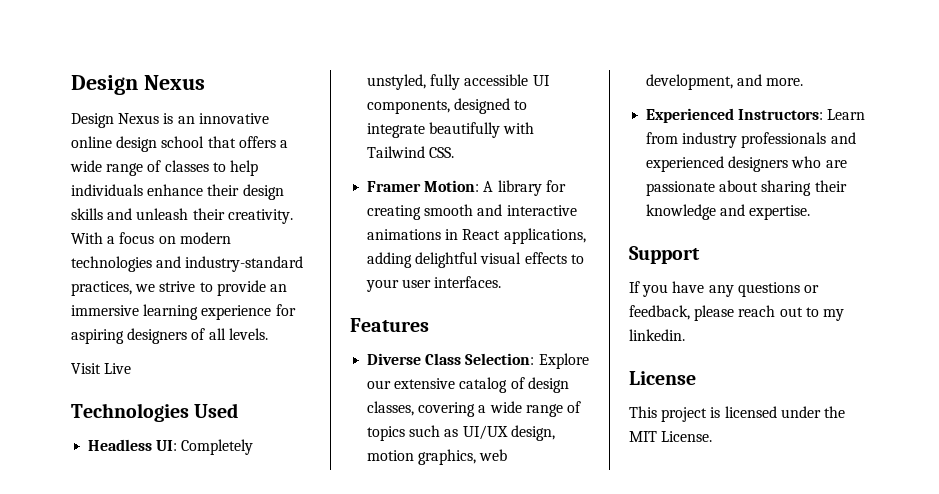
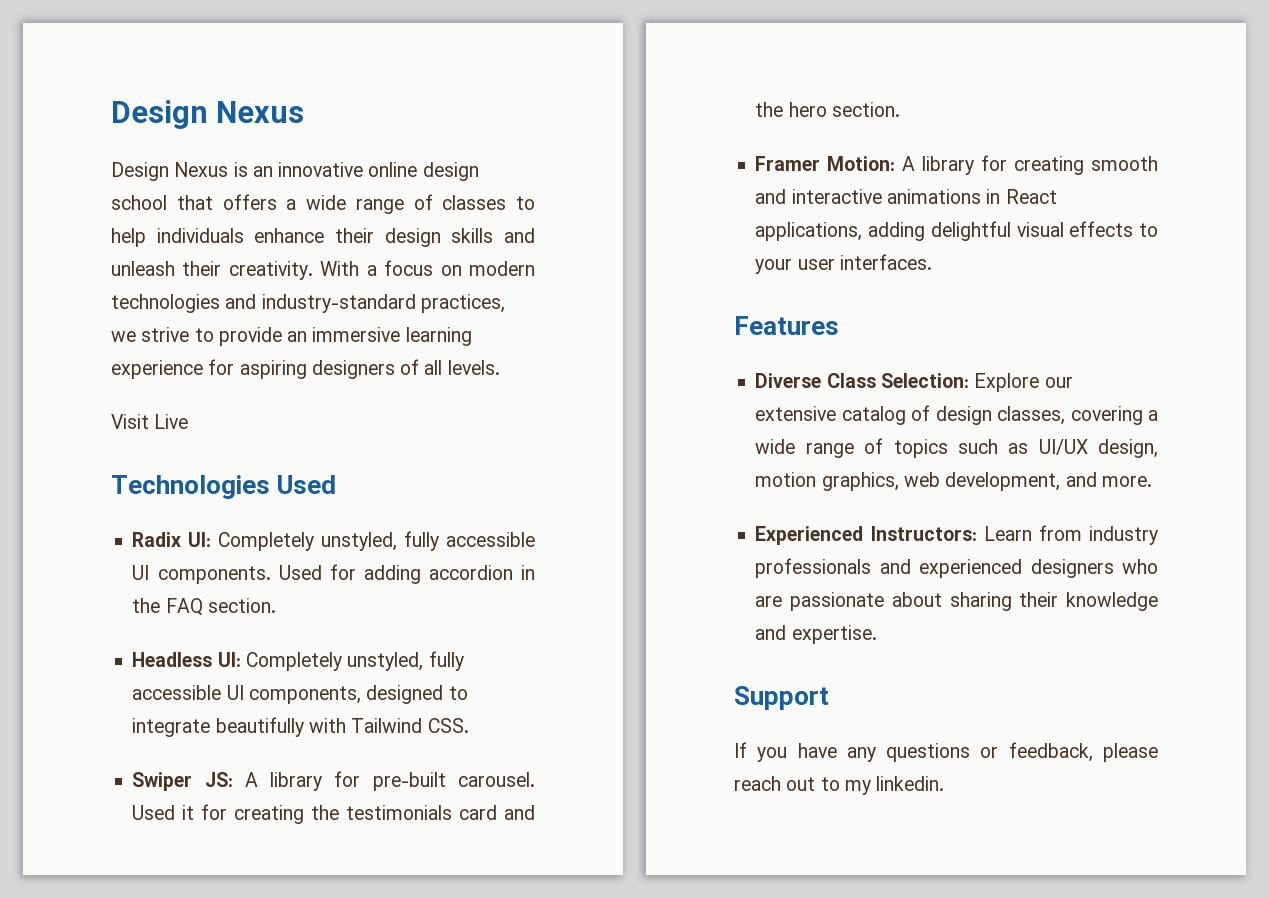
(239, 410) none -> [132,531,536,551] [132,564,535,584] [132,598,276,616] // Radix UI: Completely unstyled, fully accessible UI components. Used for adding accordion in the FAQ section.
(455, 152) none -> [132,771,535,791] [132,804,535,824] [755,102,900,117] // Swiper JS: A library for pre-built carousel. Used it for creating the testimonials card and the hero section.
[629,371,696,385] [629,406,845,422] [629,431,713,442] // License // This project is licensed under the MIT License. -> (945, 783) none

